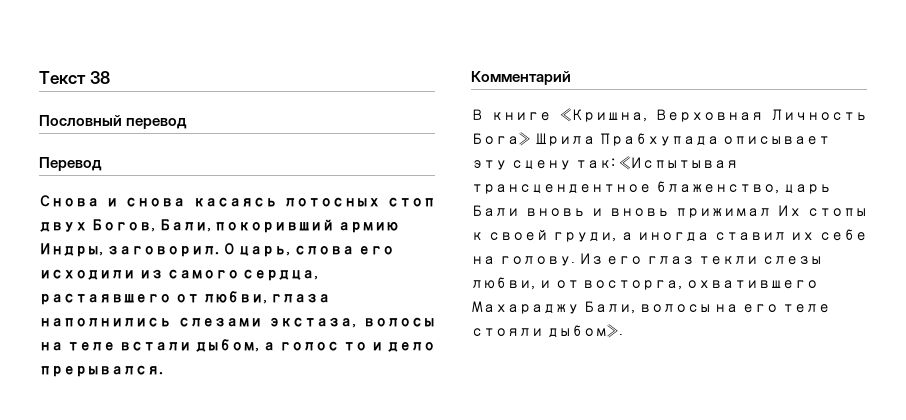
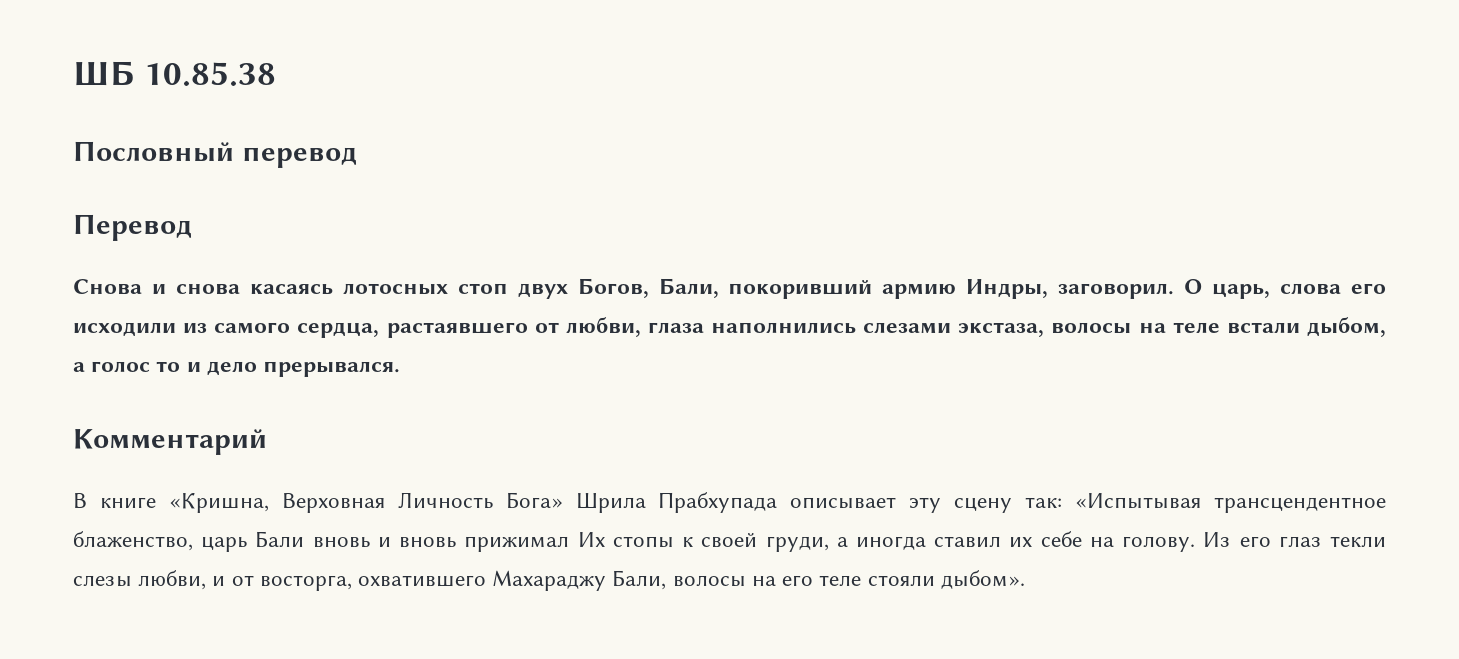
[39,71,110,84] Текст 38 -> [73,61,276,86] ШБ 10.85.38

